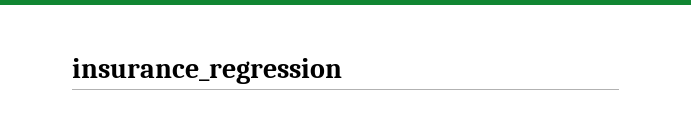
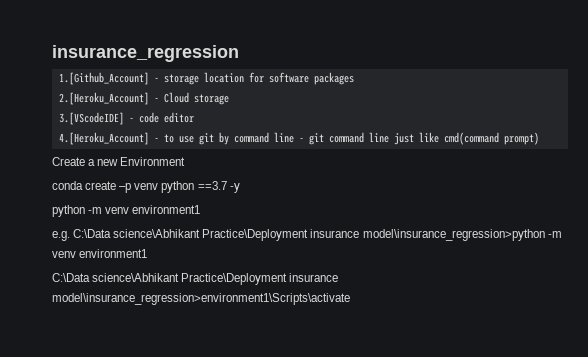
(342, 71) none -> [58,72,354,85] [58,92,229,105] [58,112,194,125] [58,132,539,145] [52,157,186,166] [52,181,240,193] [52,205,201,217] [52,229,562,241] [52,249,148,258] [52,273,339,285] [52,293,350,305] // 1.[Github_Account] - storage location for software packages // 2.[Heroku_Account] - Cloud storage // 3.[VScodeIDE] - code editor // 4.[Heroku_Account] - to use git by command line - git command line just like cmd(command prompt) // Create a new Environment // conda create –p venv python ==3.7 -y // python -m venv environment1 // e.g. C:\Data science\Abhikant Practice\Deployment insurance model\insurance_regression>python -m venv environment1 // C:\Data science\Abhikant Practice\Deployment insurance model\insurance_regression>environment1\Scripts\activate

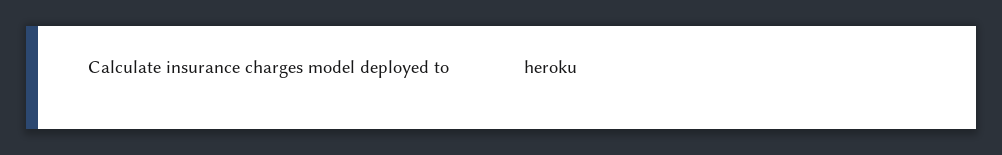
[52,45,239,62] [58,72,354,85] [58,92,229,105] [58,112,194,125] [58,132,539,145] [52,157,186,166] [52,181,240,193] [52,205,201,217] [52,229,562,241] [52,249,148,258] [52,273,339,285] [52,293,350,305] insurance_regression // 1.[Github_Account] - storage location for software packages // 2.[Heroku_Account] - Cloud storage // 3.[VScodeIDE] - code editor // 4.[Heroku_Account] - to use git by command line - git command line just like cmd(command prompt) // Create a new Environment // conda create –p venv python ==3.7 -y // python -m venv environment1 // e.g. C:\Data science\Abhikant Practice\Deployment insurance model\insurance_regression>python -m venv environment1 // C:\Data science\Abhikant Practice\Deployment insurance model\insurance_regression>environment1\Scripts\activate -> [88,60,577,78] Calculate insurance charges model deployed to heroku

